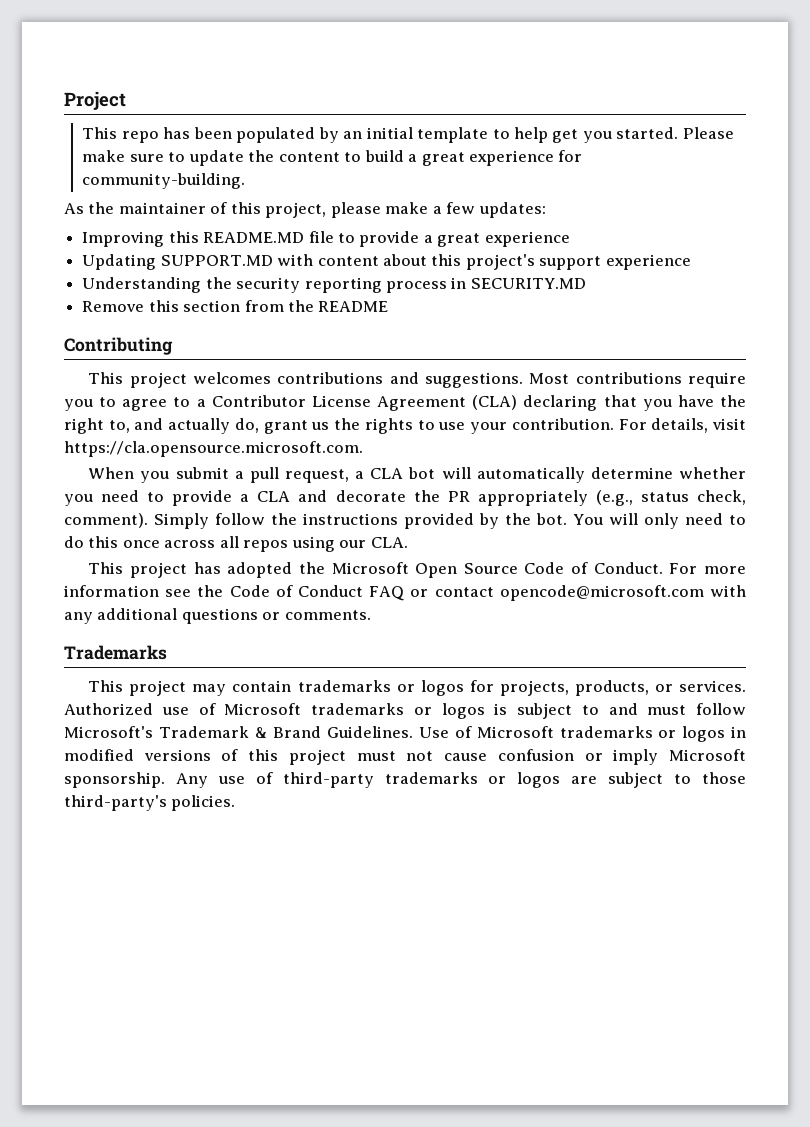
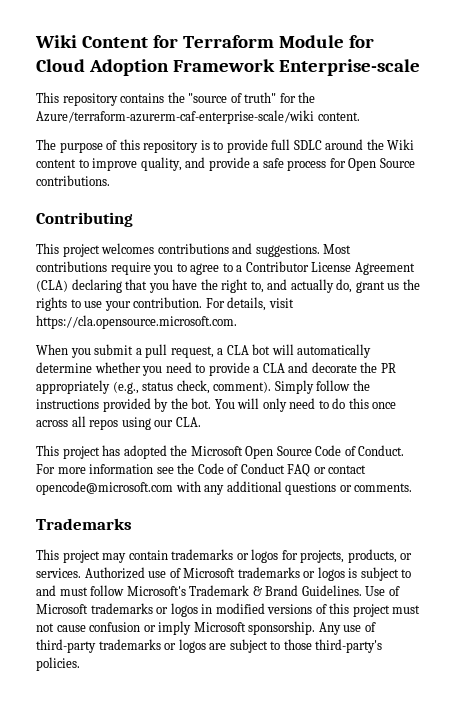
[64,91,126,110] [82,127,734,143] [82,150,583,166] [82,173,246,189] [64,202,546,218] [82,231,570,247] [82,254,691,270] [82,277,586,293] [82,300,389,312] Project // This repo has been populated by an initial template to help get you started. Please make sure to update the content to build a great experience for community-building. // As the maintainer of this project, please make a few updates: // Improving this README.MD file to provide a great experience // Updating SUPPORT.MD with content about this project's support experience // Understanding the security reporting process in SECURITY.MD // Remove this section from the README -> [35,35,374,48] [36,59,420,76] [36,92,316,106] [36,110,360,124] [36,139,415,153] [36,157,415,171] [36,175,110,186] Wiki Content for Terraform Module for Cloud Adoption Framework Enterprise-scale // This repository contains the "source of truth" for the Azure/terraform-azurerm-caf-enterprise-scale/wiki content. // The purpose of this repository is to provide full SDLC around the Wiki content to improve quality, and provide a safe process for Open Source contributions.

